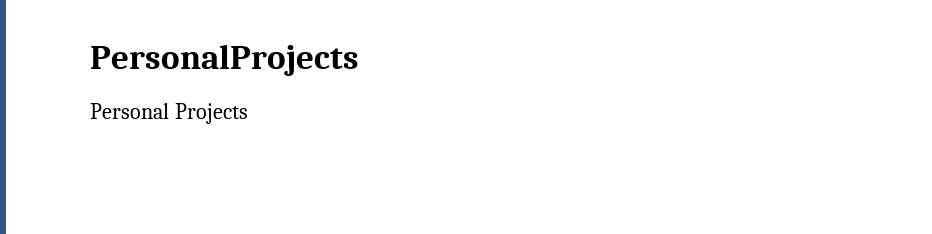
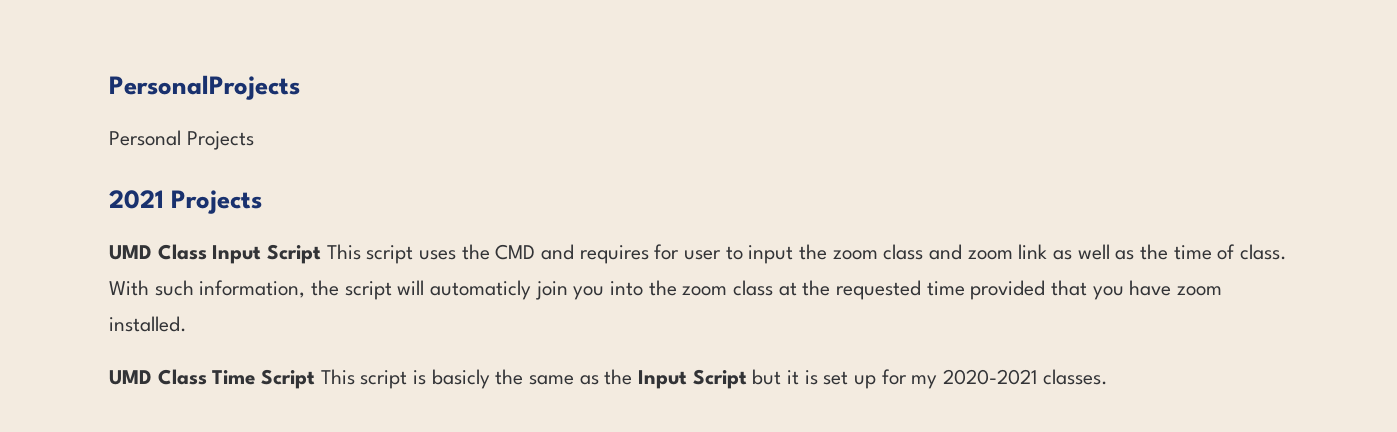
(248, 113) none -> [109,190,263,214] [109,244,1288,264] [109,280,1223,300] [109,316,187,332] [109,369,1108,389] // 2021 Projects // UMD Class Input Script This script uses the CMD and requires for user to input the zoom class and zoom link as well as the time of class. With such information, the script will automaticly join you into the zoom class at the requested time provided that you have zoom installed. // UMD Class Time Script This script is basicly the same as the Input Script but it is set up for my 2020-2021 classes.

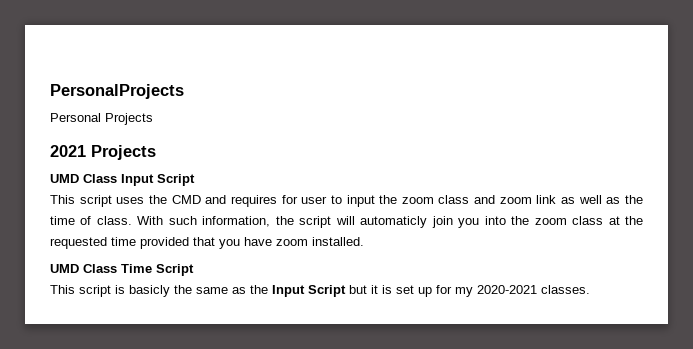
(322, 254) none -> (195, 180) //
(316, 379) none -> (194, 270) //

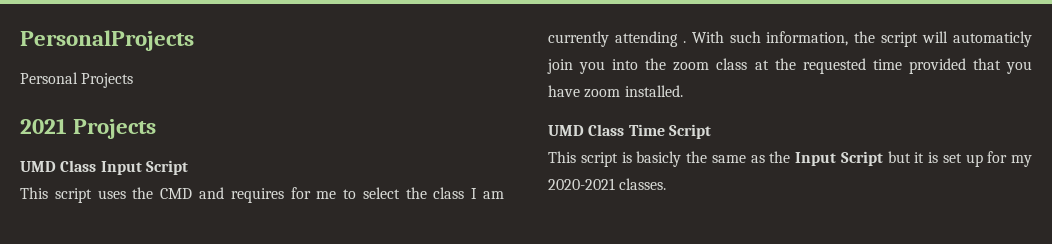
[301,195,643,207] [50,216,132,225] user to input the zoom class and zoom link as well as the time of class. -> [316,187,504,199] [548,31,686,47] me to select the class I am currently attending .

